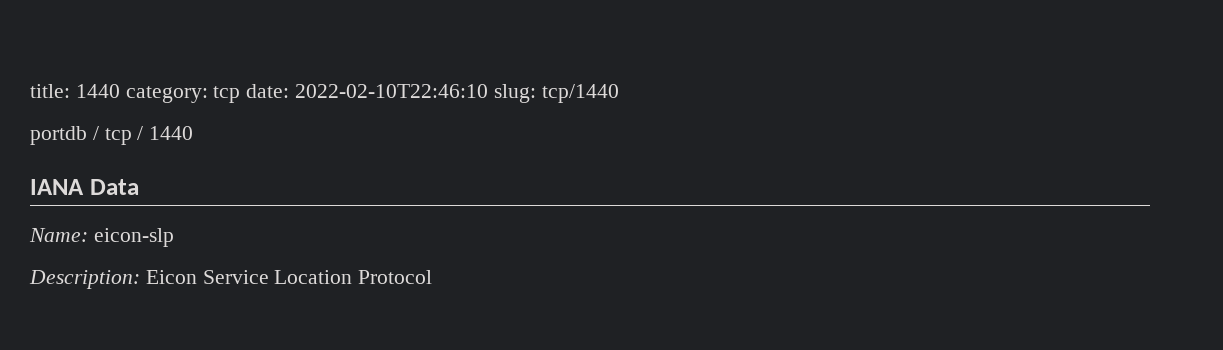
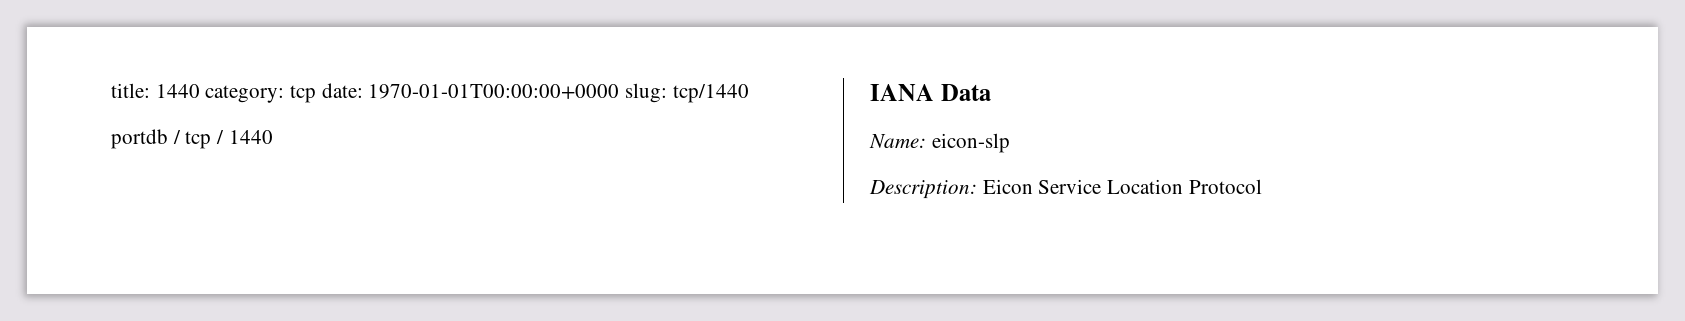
[295,84,489,98] 2022-02-10T22:46:10 -> [368,84,620,99] 1970-01-01T00:00:00+0000

